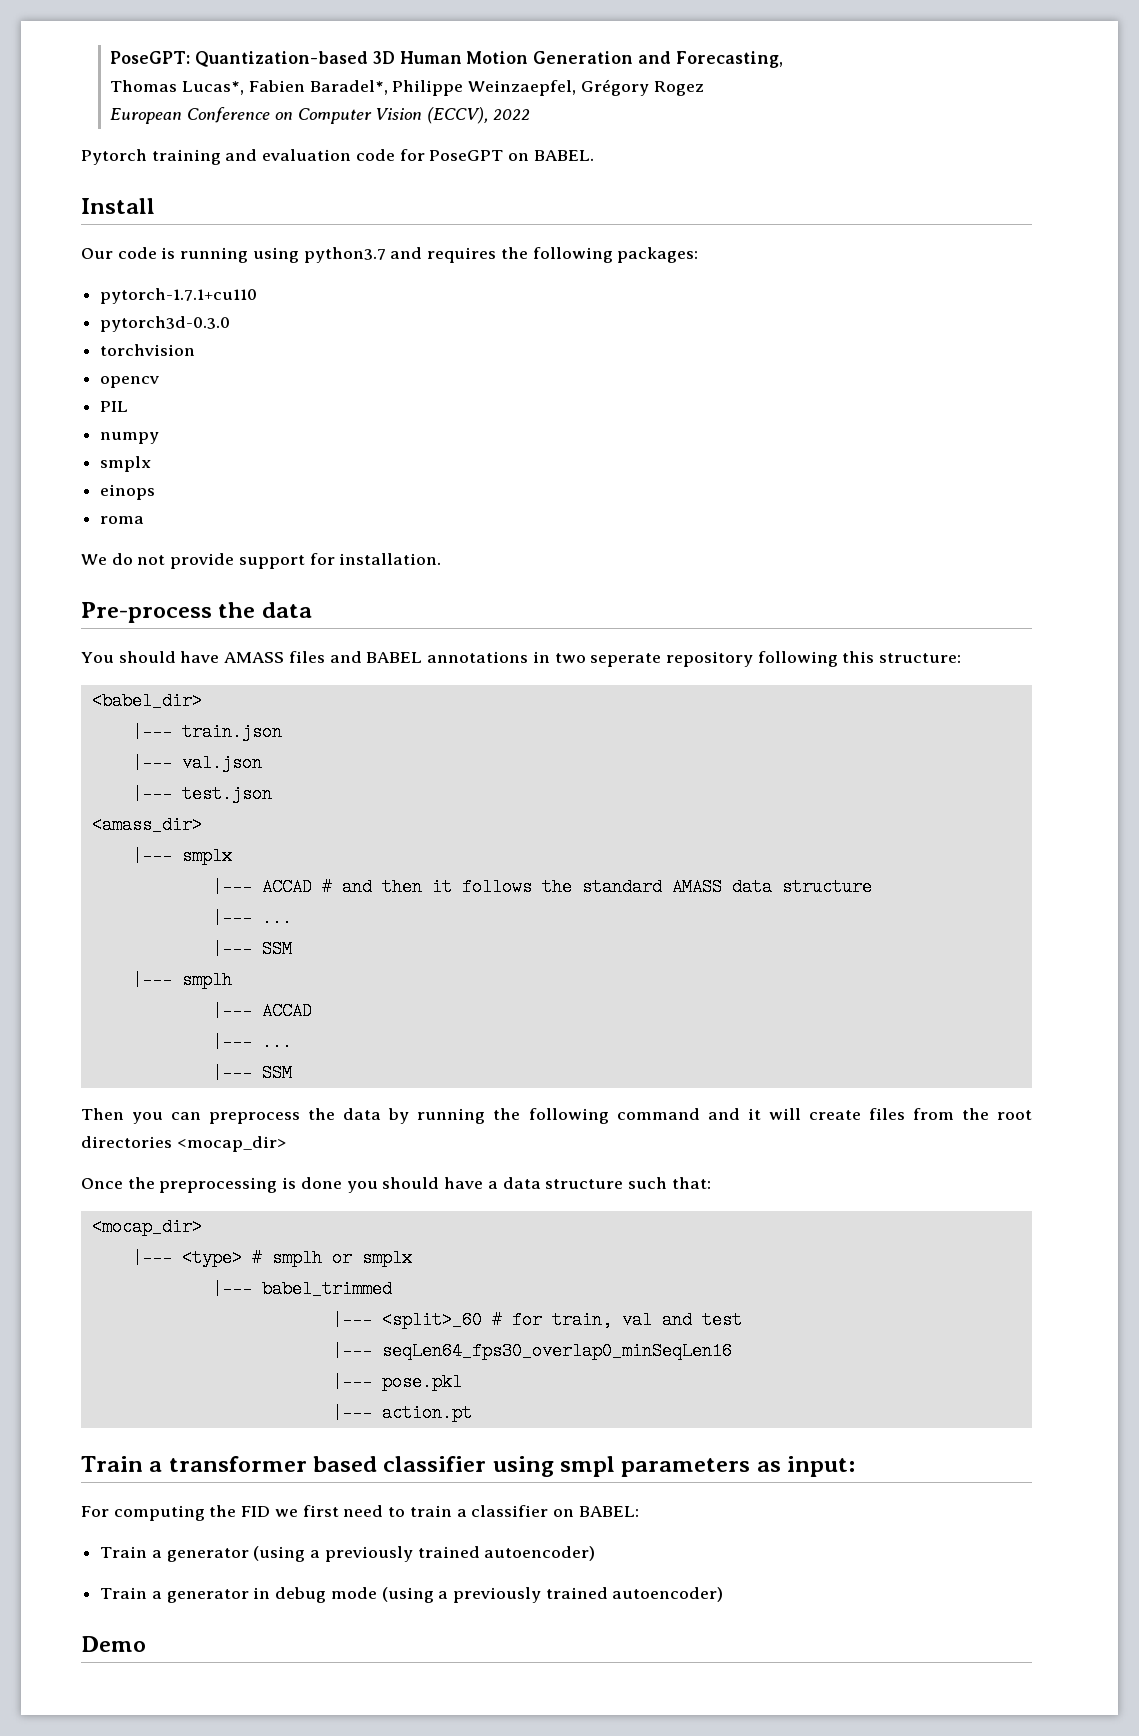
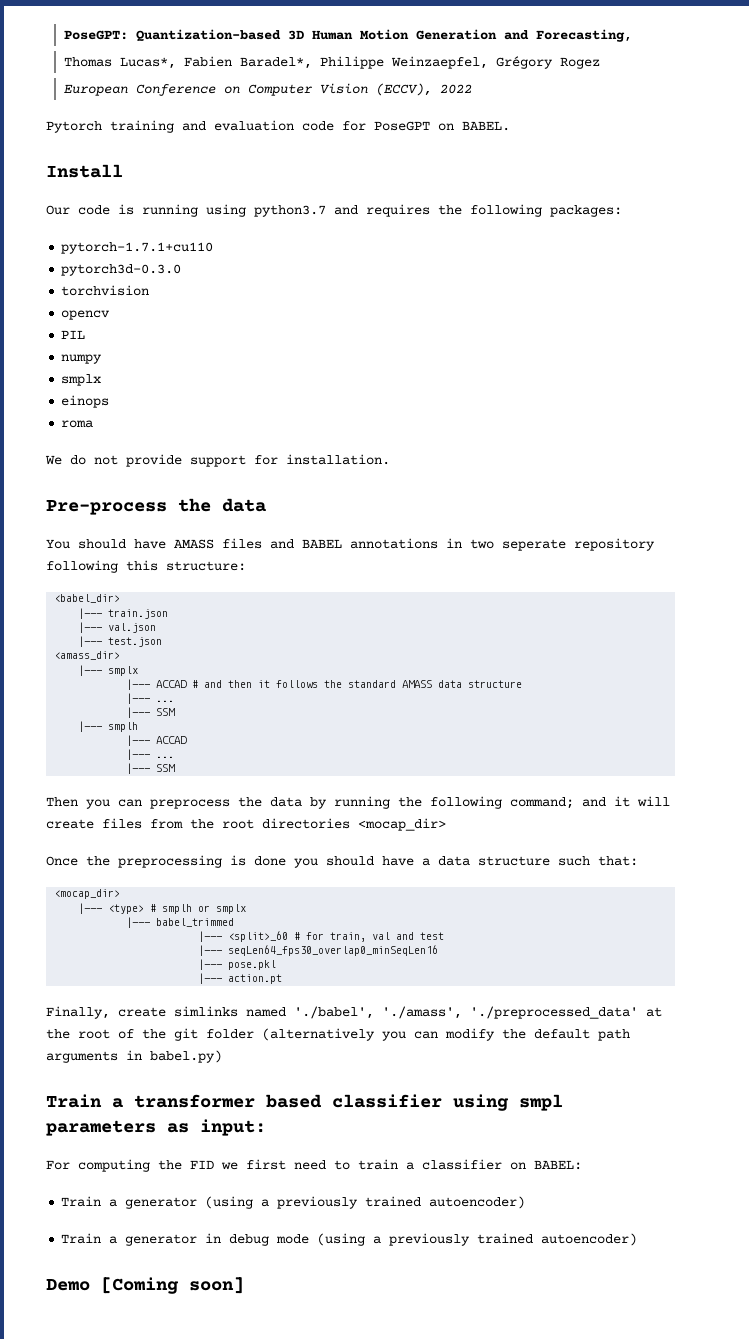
[616,1108,700,1120] command -> [510,797,574,809] command;
(472, 1413) none -> [46,1006,662,1019] [46,1028,630,1041] [46,1050,222,1063] // Finally, create simlinks named './babel', './amass', './preprocessed_data' at the root of the git folder (alternatively you can modify the default path arguments in babel.py)
(146, 1644) none -> [101,1277,244,1294] [Coming soon]

